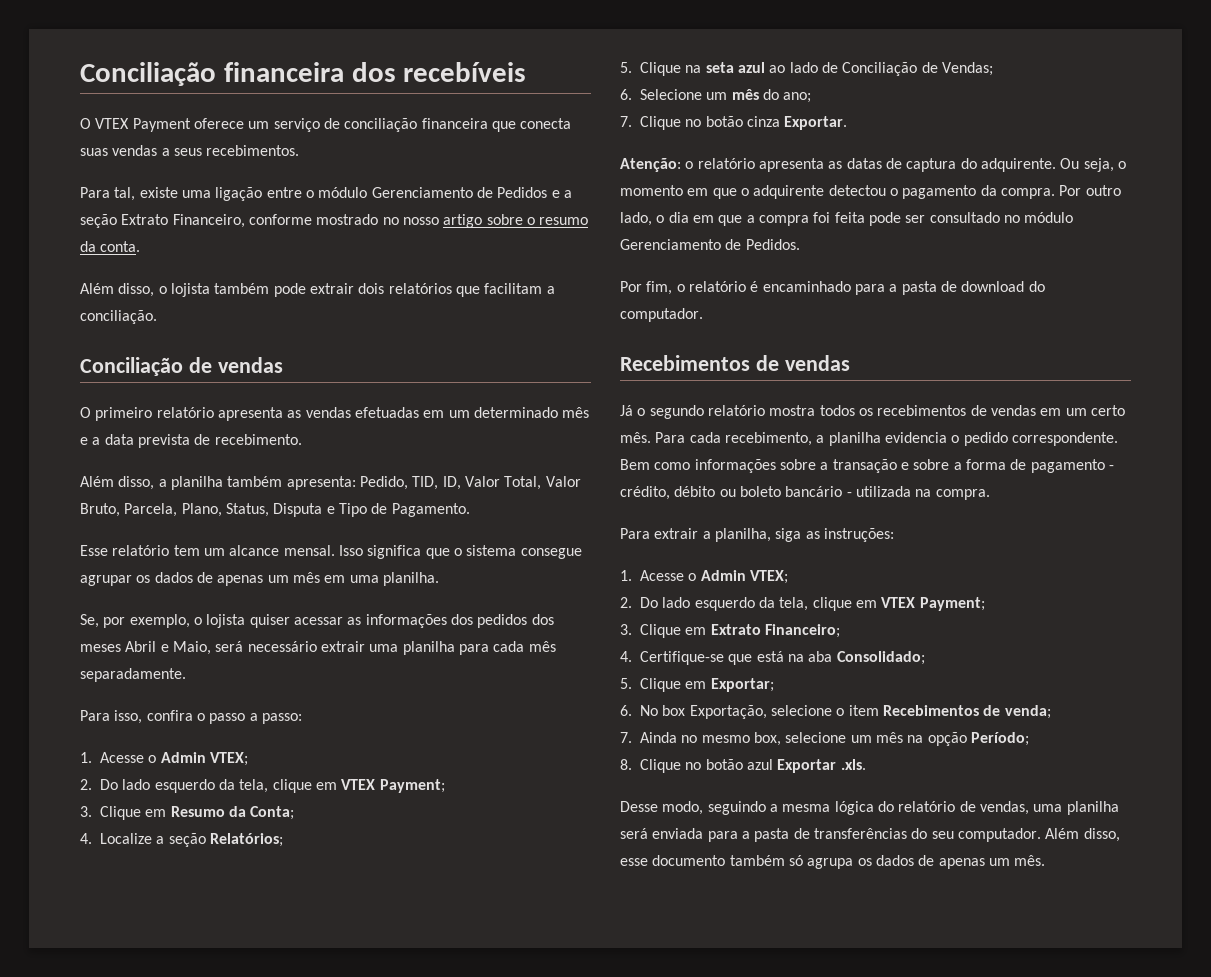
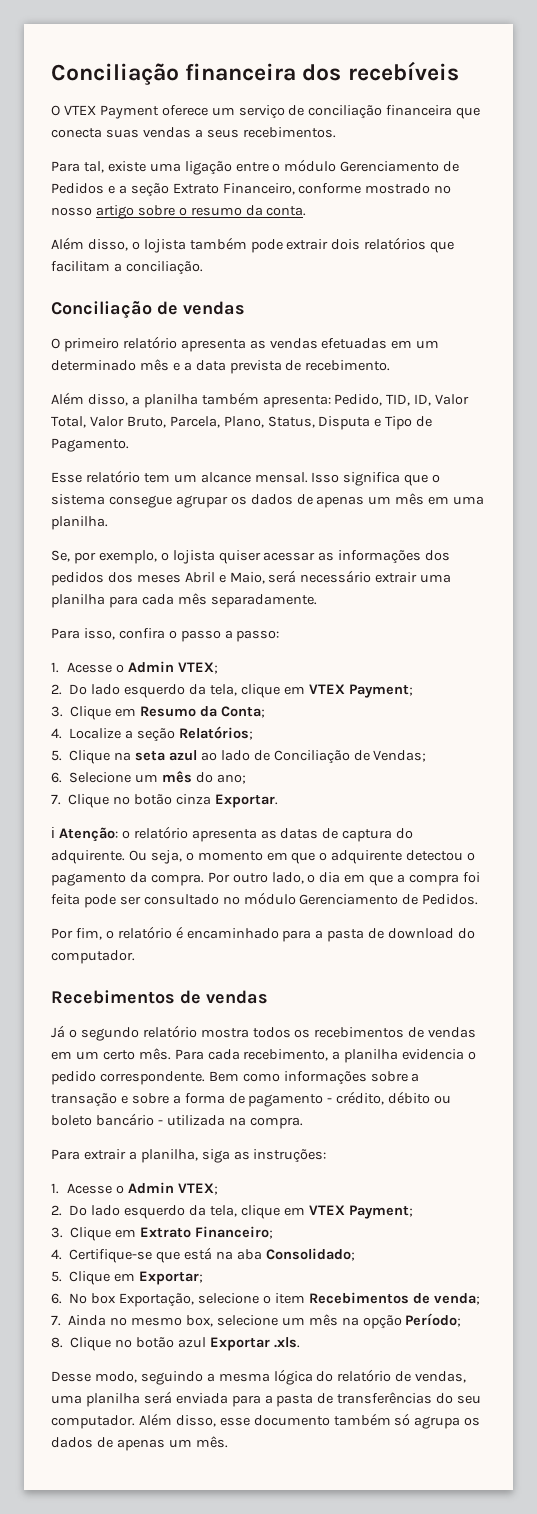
(848, 123) none -> [51,827,55,838] ℹ

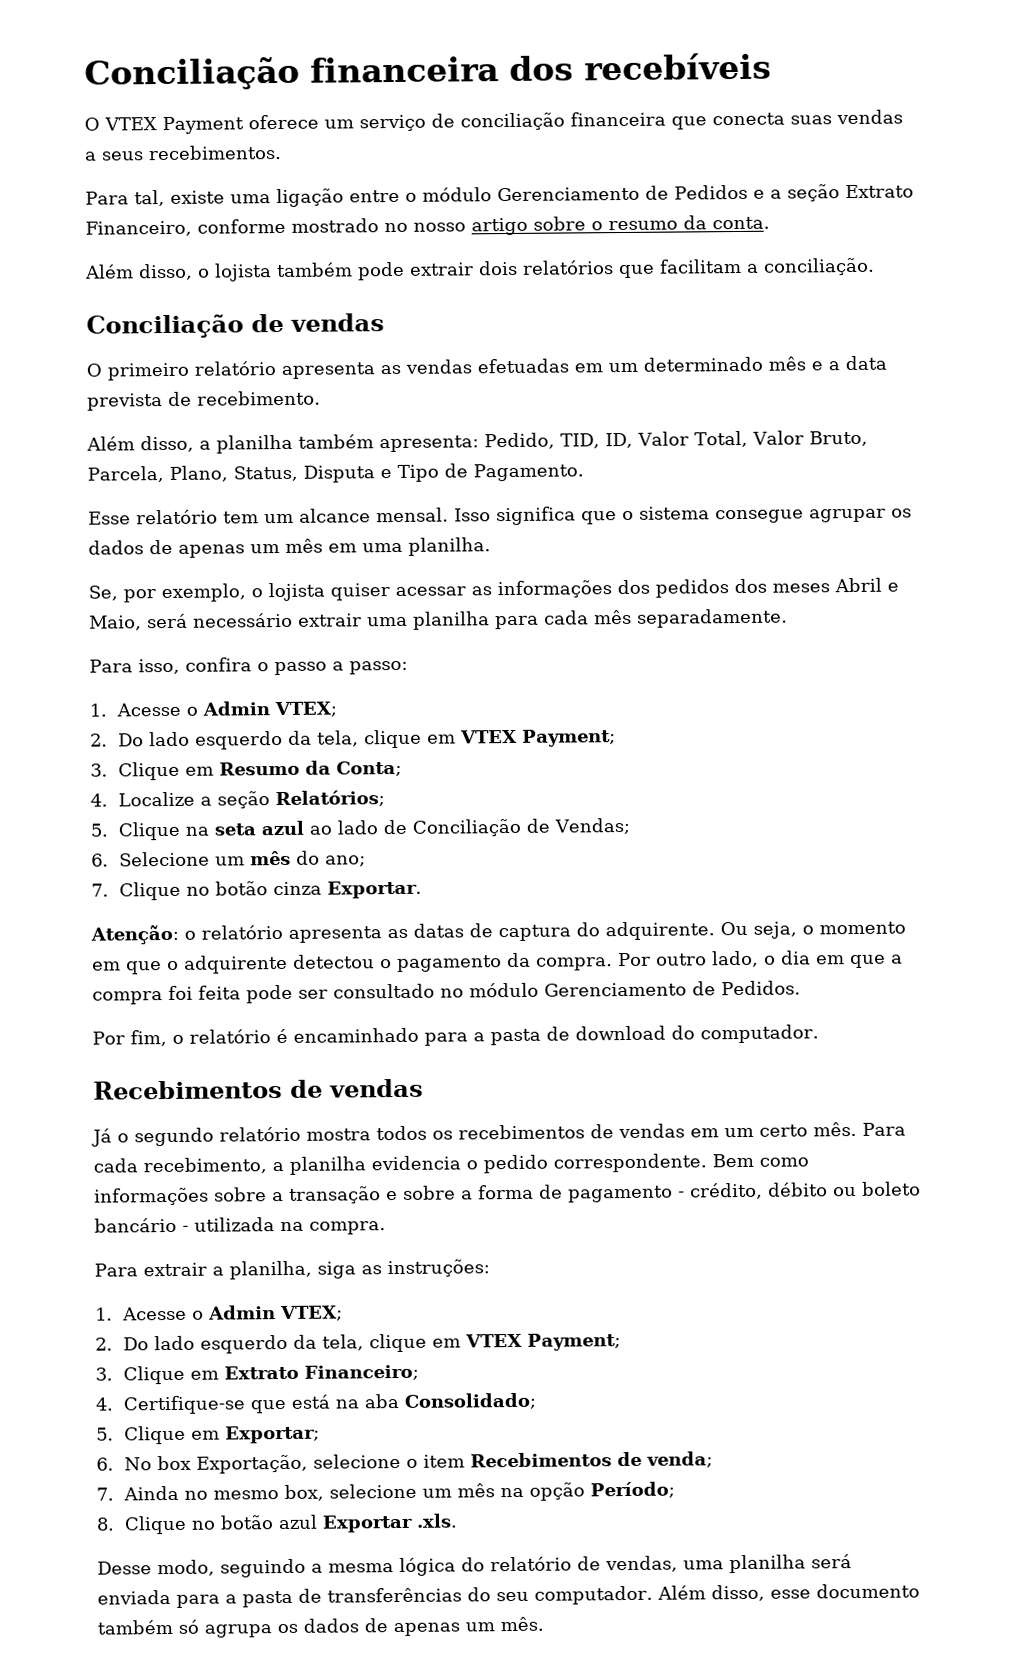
[51,827,55,838] ℹ -> (422, 889) none

